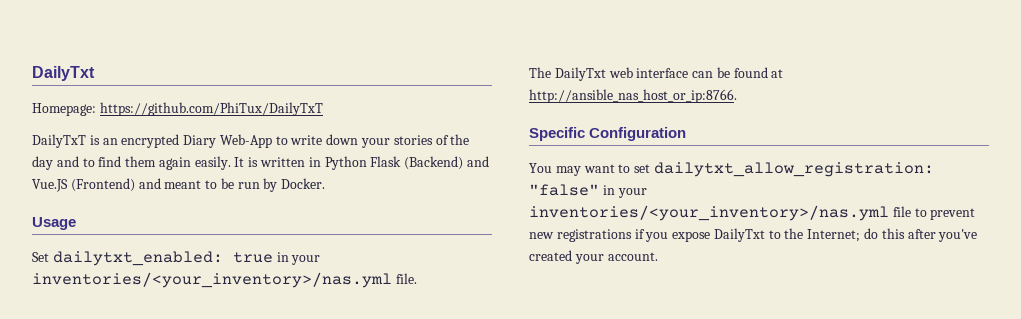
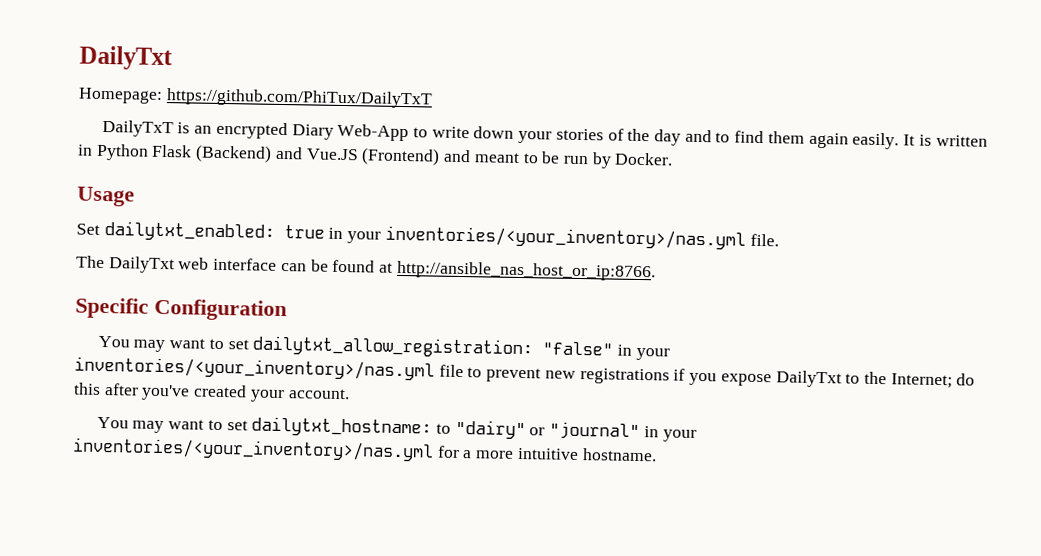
(658, 256) none -> [96,416,697,442] [72,437,657,462] // You may want to set dailytxt_hostname: to "dairy" or "journal" in your inventories/<your_inventory>/nas.yml for a more intuitive hostname.

